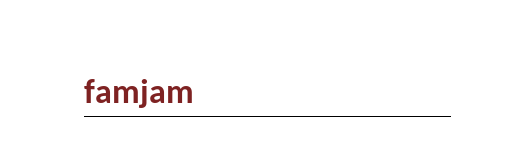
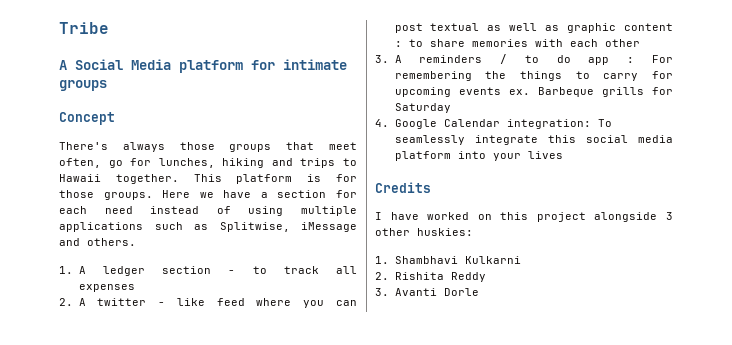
[84,79,194,108] famjam -> [59,22,109,34] [59,59,347,73] [59,80,107,91] [59,112,115,125] [59,142,357,152] [59,158,357,168] [59,174,358,184] [59,190,357,200] [59,206,357,216] [59,222,357,232] [59,238,136,246] [59,266,357,276] [78,284,135,292] [59,298,357,308] [394,23,673,33] [394,39,640,47] [375,54,673,65] [394,71,673,81] [394,87,673,97] [394,103,451,113] [375,119,612,129] [394,135,673,145] [394,151,563,161] [375,182,431,193] [375,212,673,222] [375,228,473,236] [375,256,521,264] [375,272,486,282] [375,288,479,296] Tribe // A Social Media platform for intimate groups // Concept // There's always those groups that meet often, go for lunches, hiking and trips to Hawaii together. This platform is for those groups. Here we have a section for each need instead of using multiple applications such as Splitwise, iMessage and others. // 1. A ledger section - to track all expenses // 2. A twitter - like feed where you can post textual as well as graphic content : to share memories with each other // 3. A reminders / to do app : For remembering the things to carry for upcoming events ex. Barbeque grills for Saturday // 4. Google Calendar integration: To seamlessly integrate this social media platform into your lives // Credits // I have worked on this project alongside 3 other huskies: // 1. Shambhavi Kulkarni // 2. Rishita Reddy // 3. Avanti Dorle

